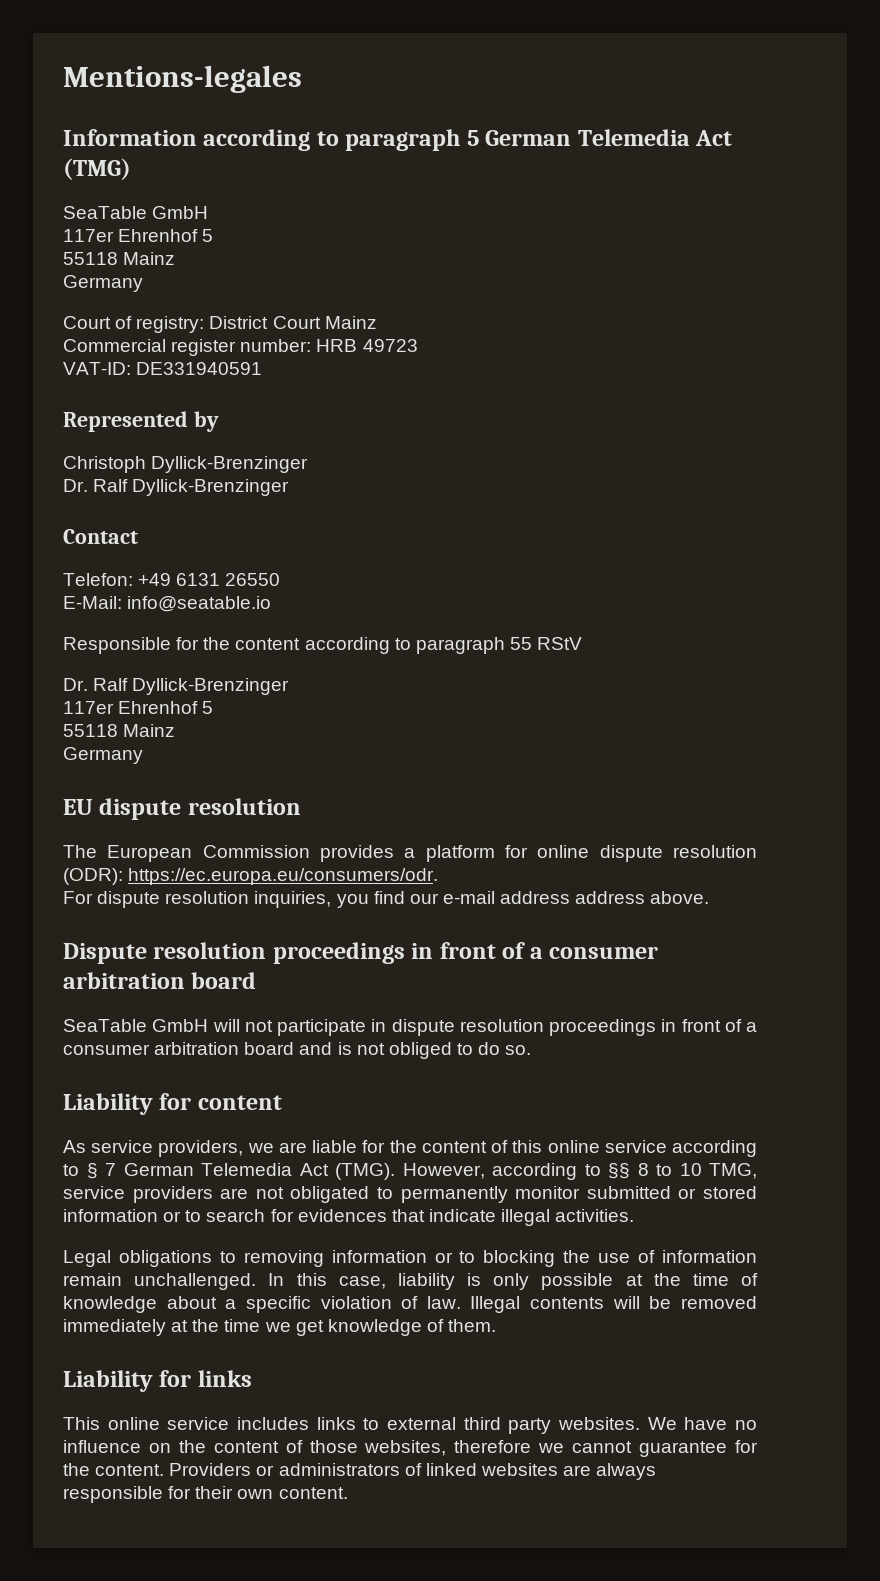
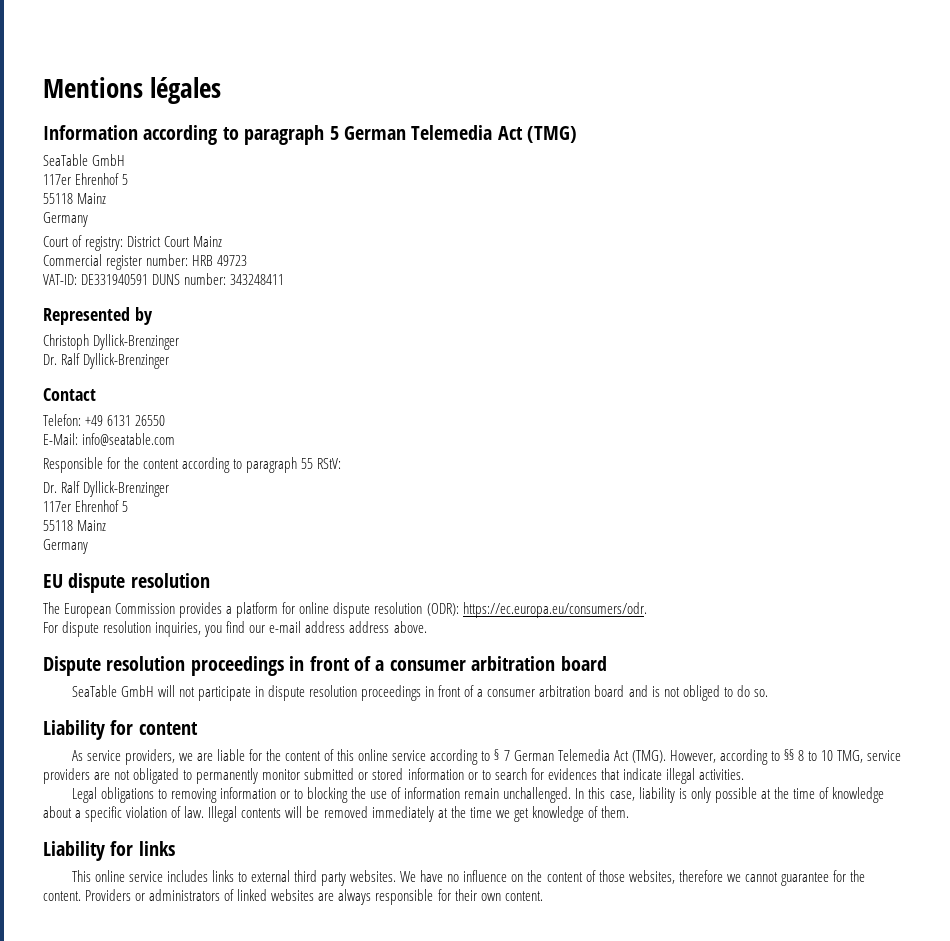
[63,65,302,93] Mentions-legales -> [43,77,222,104] Mentions légales
(263, 368) none -> [152,273,285,285] DUNS number: 343248411
[127,596,272,612] info@seatable.io -> [82,433,176,446] info@seatable.com
[537,637,583,650] RStV -> [317,458,342,469] RStV:

